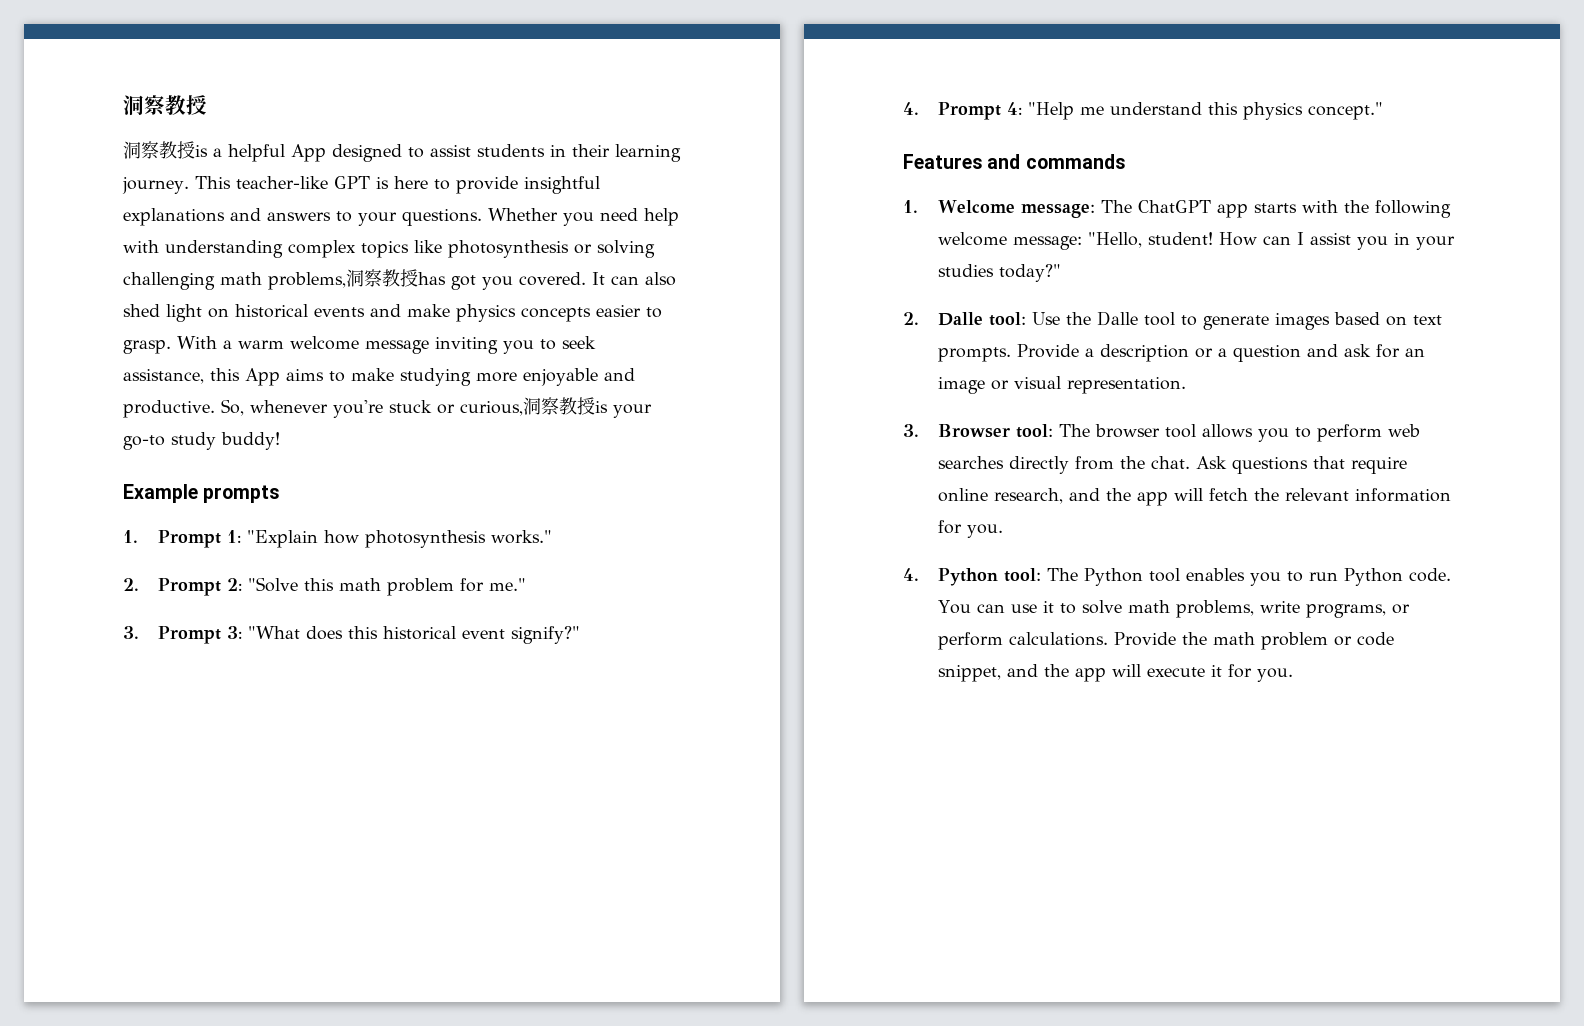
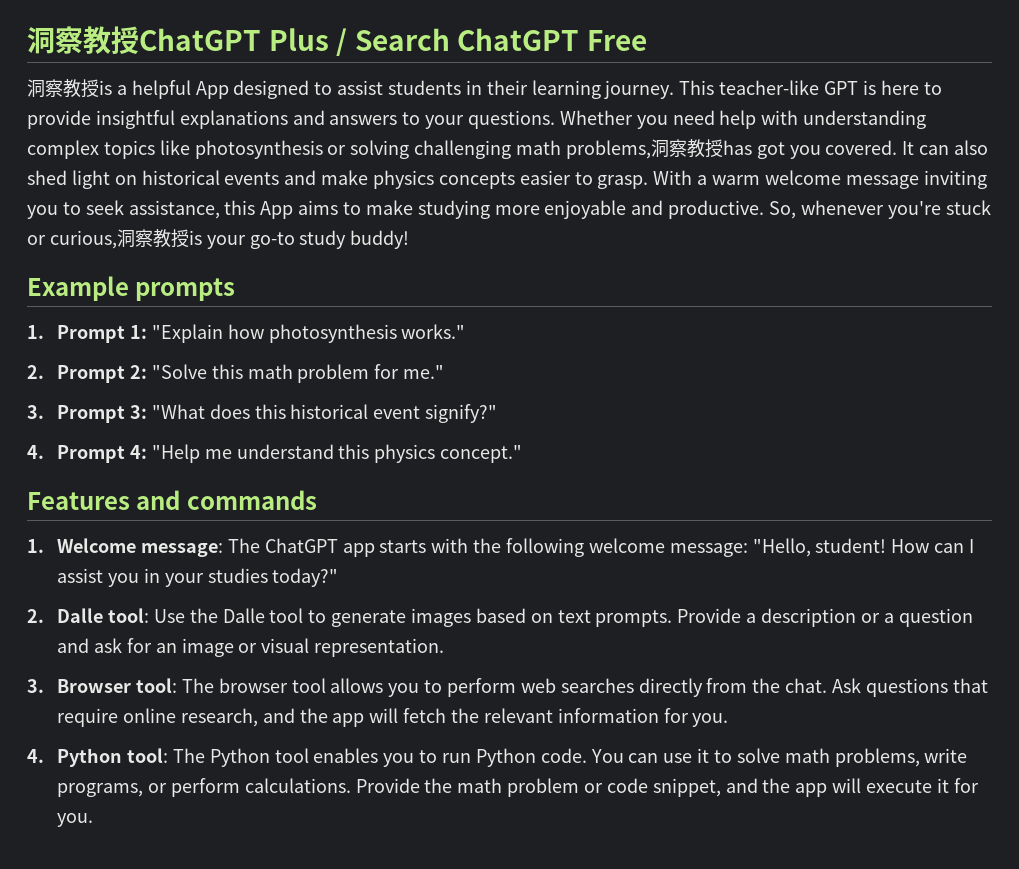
[123,95,207,116] 洞察教授 -> [27,26,647,56] 洞察教授ChatGPT Plus / Search ChatGPT Free

